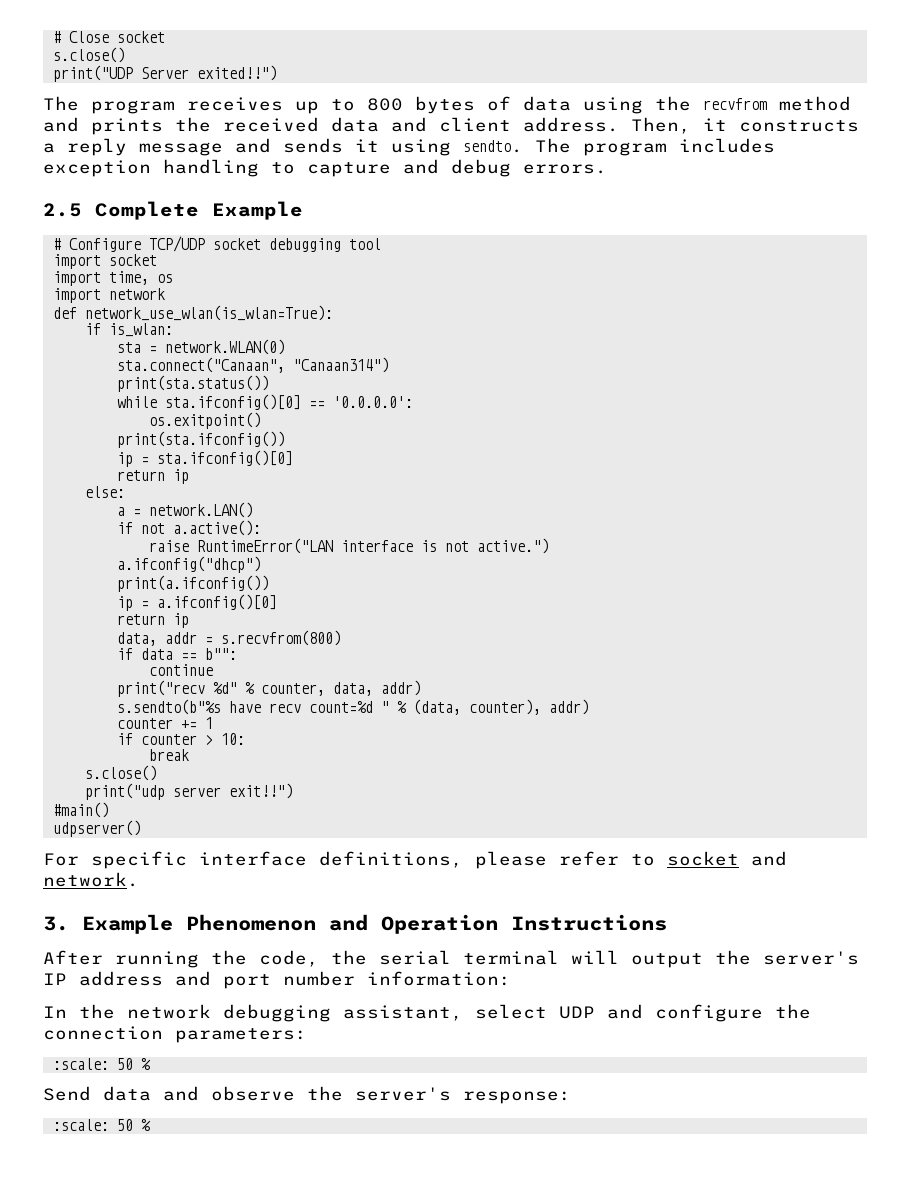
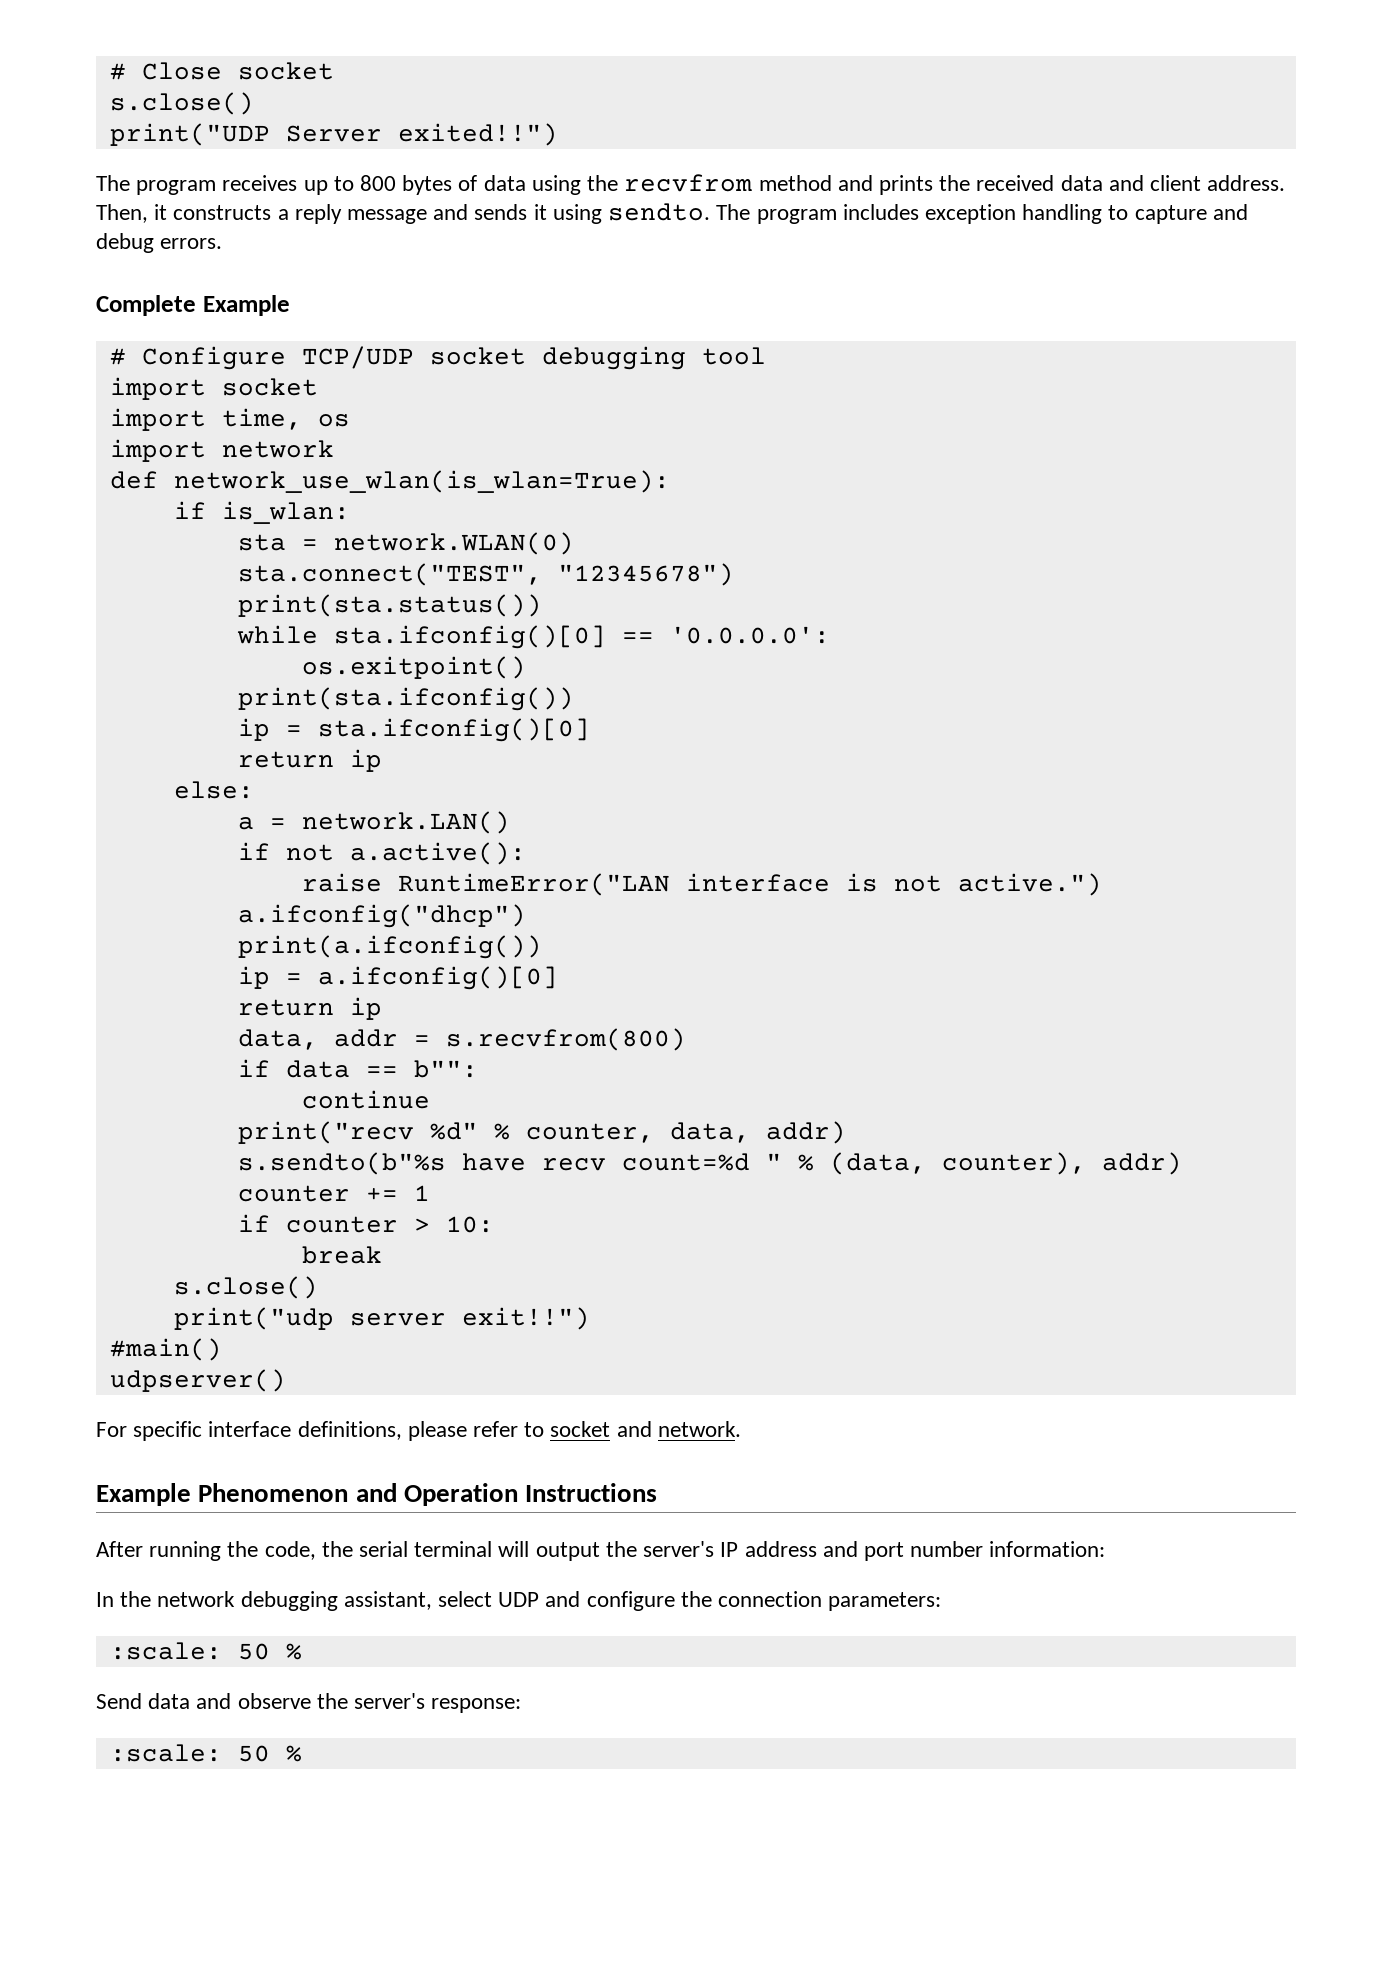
[43,203,82,217] 2.5 -> (223, 243) none
[116,357,389,373] sta.connect("Canaan", "Canaan314") -> [237,563,734,586] sta.connect("TEST", "12345678")
[43,916,69,931] 3. -> (741, 1429) none

